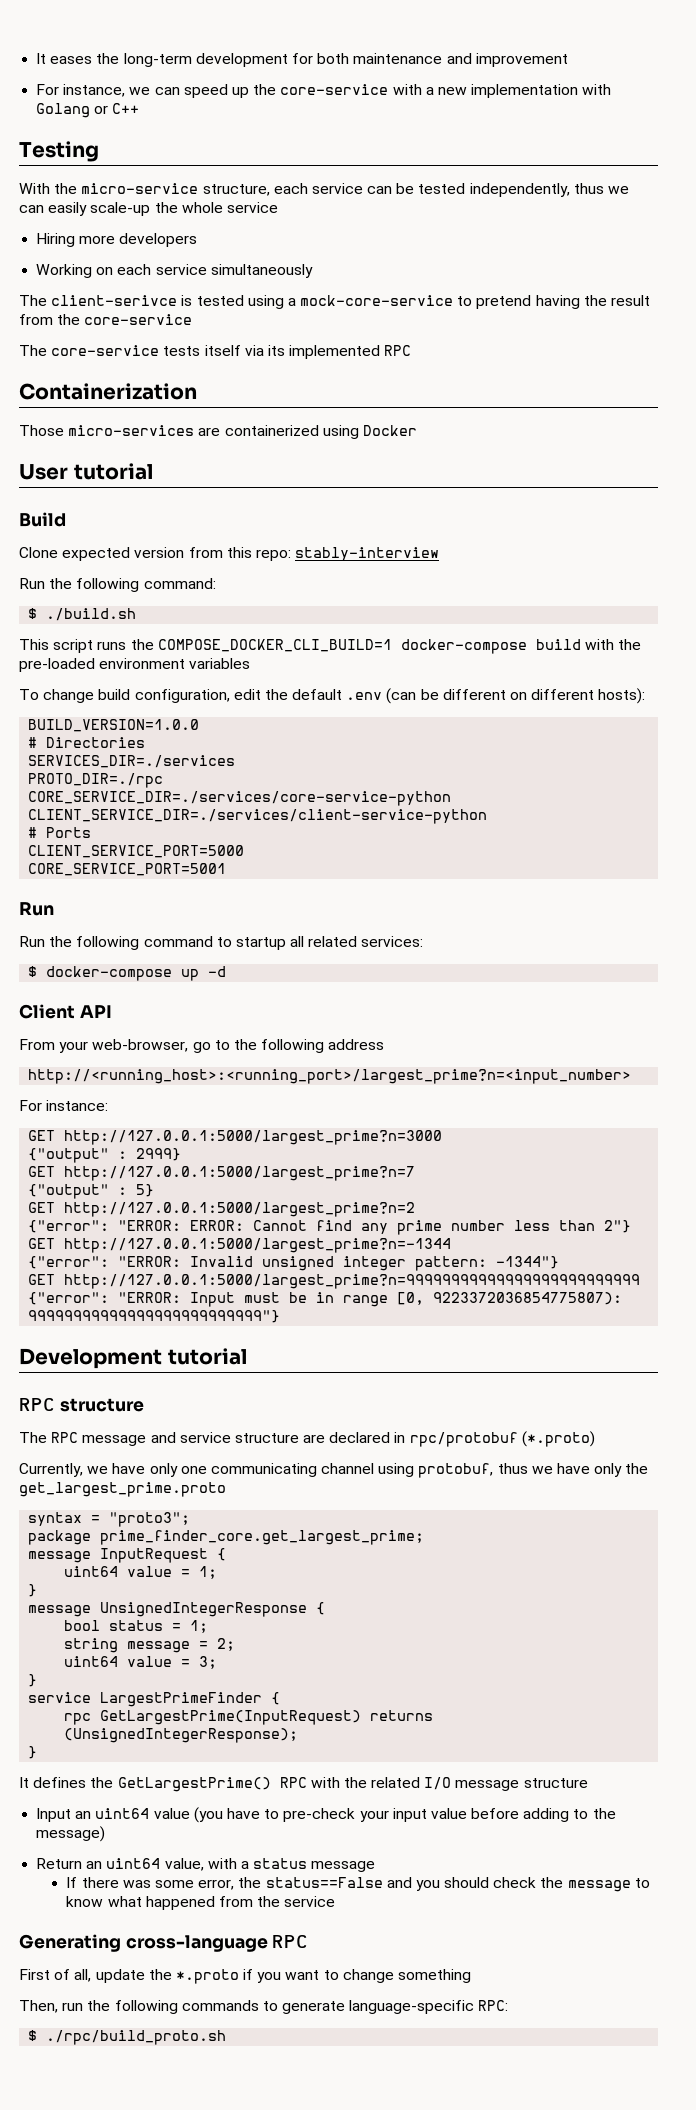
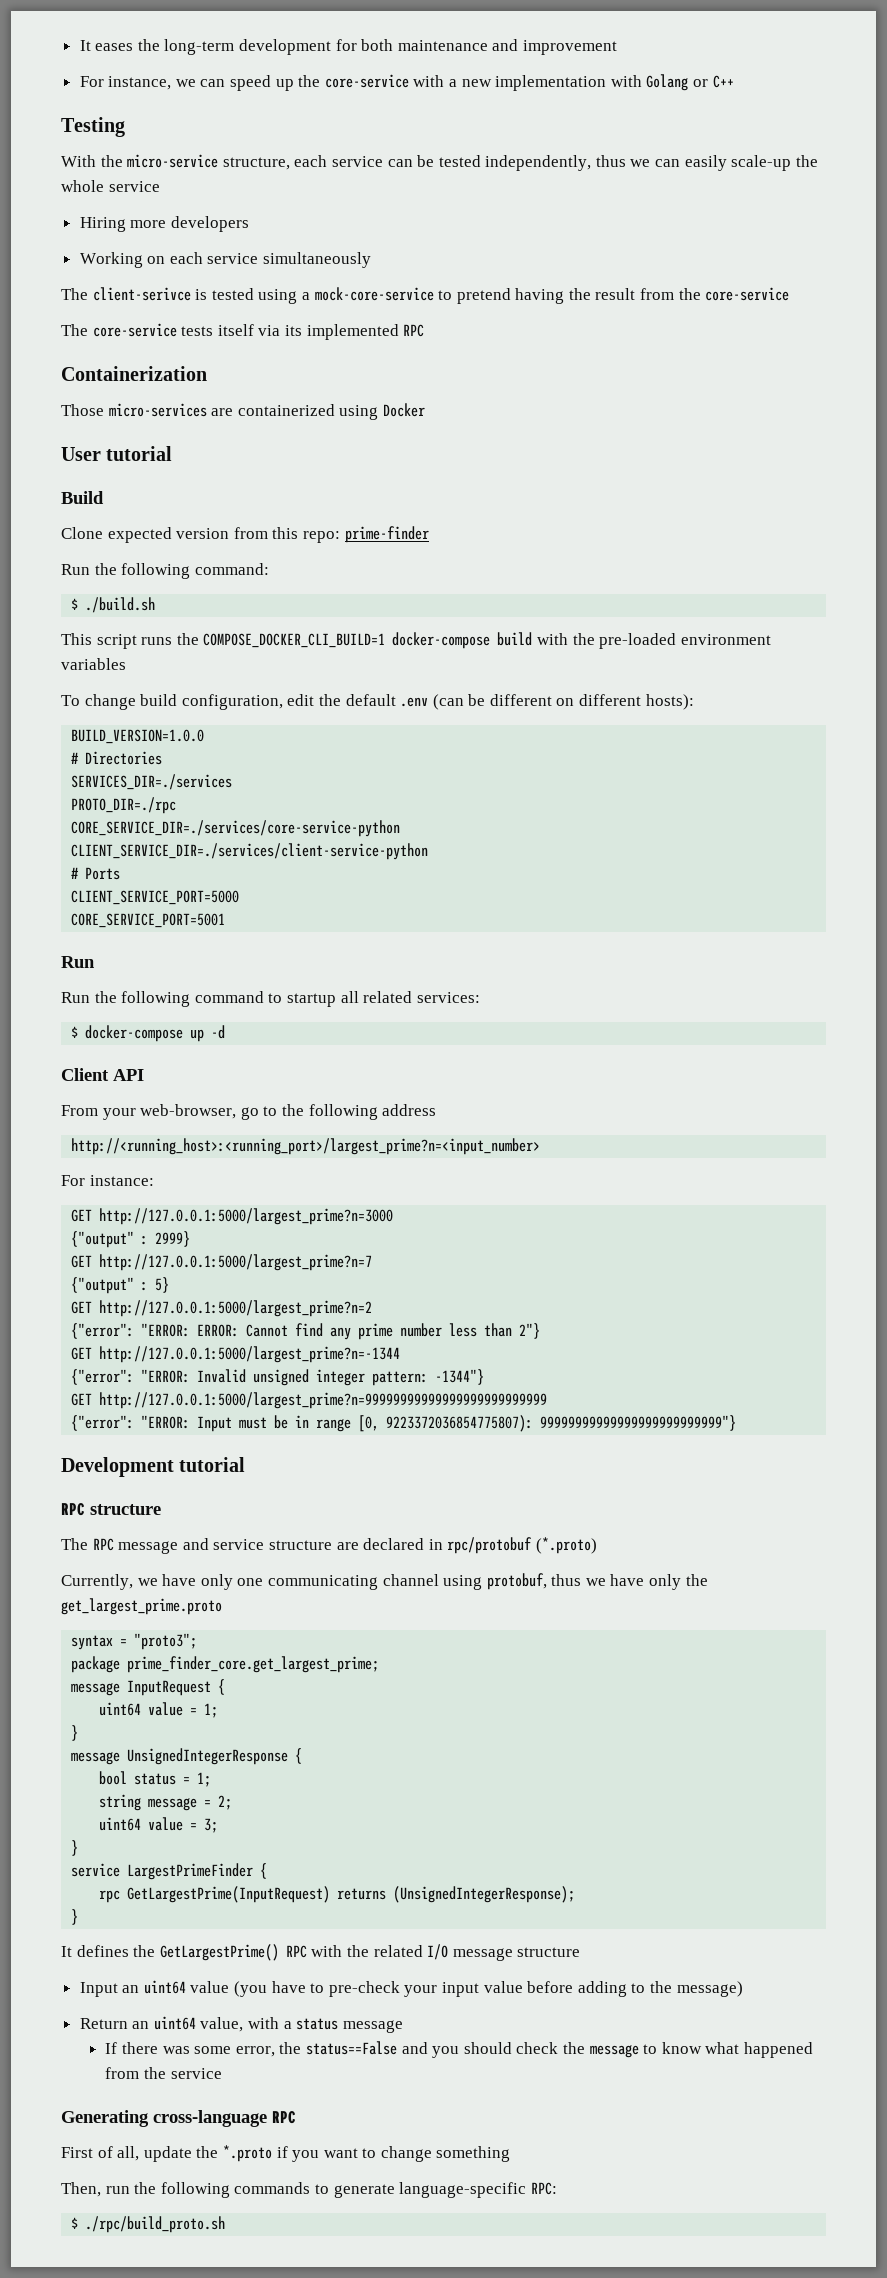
[295,547,440,561] stably-interview -> [344,526,429,543] prime-finder

